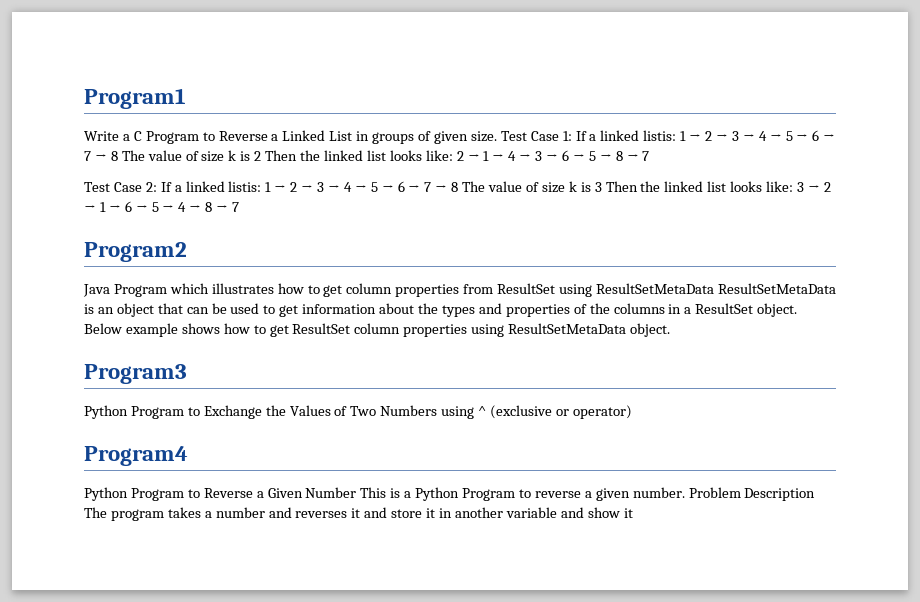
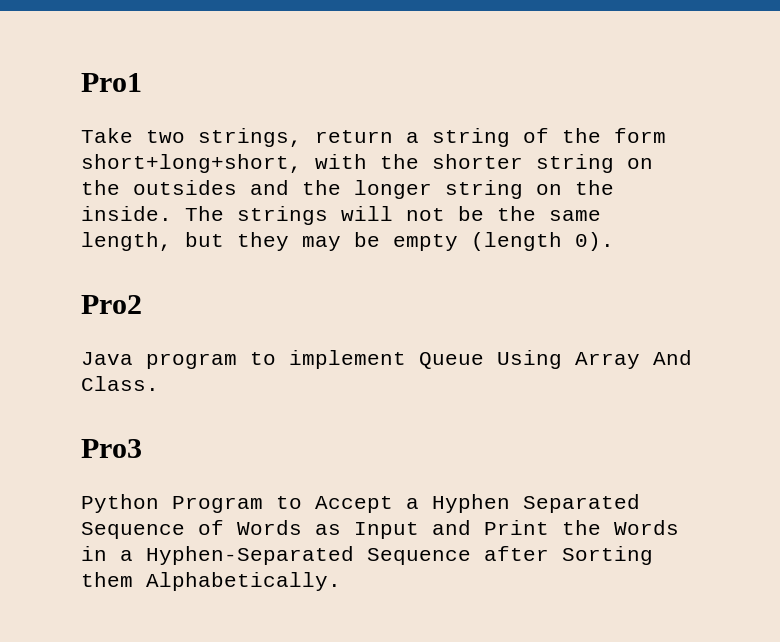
[84,88,186,109] [84,130,836,144] [84,150,650,162] [84,181,831,193] [84,201,240,212] [84,242,187,262] [83,283,836,297] [84,303,798,317] [84,323,671,337] [84,364,187,384] [84,405,632,419] [84,446,188,466] [84,487,816,501] [84,507,633,521] Program1 // Write a C Program to Reverse a Linked List in groups of given size. Test Case 1: If a linked listis: 1 → 2 → 3 → 4 → 5 → 6 → 7 → 8 The value of size k is 2 Then the linked list looks like: 2 → 1 → 4 → 3 → 6 → 5 → 8 → 7 // Test Case 2: If a linked listis: 1 → 2 → 3 → 4 → 5 → 6 → 7 → 8 The value of size k is 3 Then the linked list looks like: 3 → 2 → 1 → 6 → 5 → 4 → 8 → 7 // Program2 // Java Program which illustrates how to get column properties from ResultSet using ResultSetMetaData ResultSetMetaData is an object that can be used to get information about the types and properties of the columns in a ResultSet object. Below example shows how to get ResultSet column properties using ResultSetMetaData object. // Program3 // Python Program to Exchange the Values of Two Numbers using ^ (exclusive or operator) // Program4 // Python Program to Reverse a Given Number This is a Python Program to reverse a given number. Problem Description The program takes a number and reverses it and store it in another variable and show it -> [81,73,142,92] [81,128,666,147] [81,154,653,173] [81,180,614,199] [81,206,601,225] [81,232,614,251] [81,295,142,314] [81,350,692,369] [81,376,159,391] [81,439,142,458] [81,494,640,513] [81,520,679,539] [81,546,653,565] [81,572,341,591] Pro1 // Take two strings, return a string of the form short+long+short, with the shorter string on the outsides and the longer string on the inside. The strings will not be the same length, but they may be empty (length 0). // Pro2 // Java program to implement Queue Using Array And Class. // Pro3 // Python Program to Accept a Hyphen Separated Sequence of Words as Input and Print the Words in a Hyphen-Separated Sequence after Sorting them Alphabetically.

